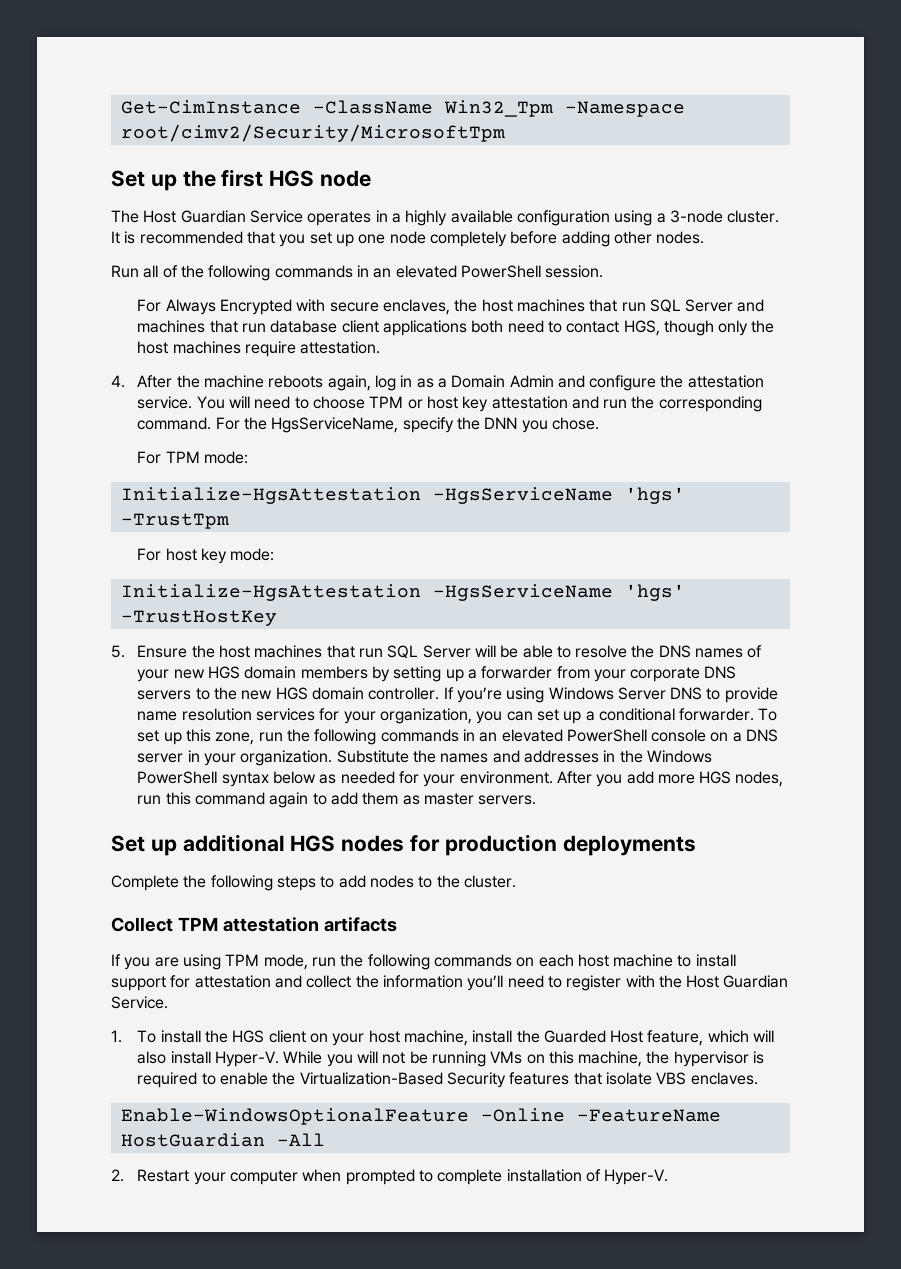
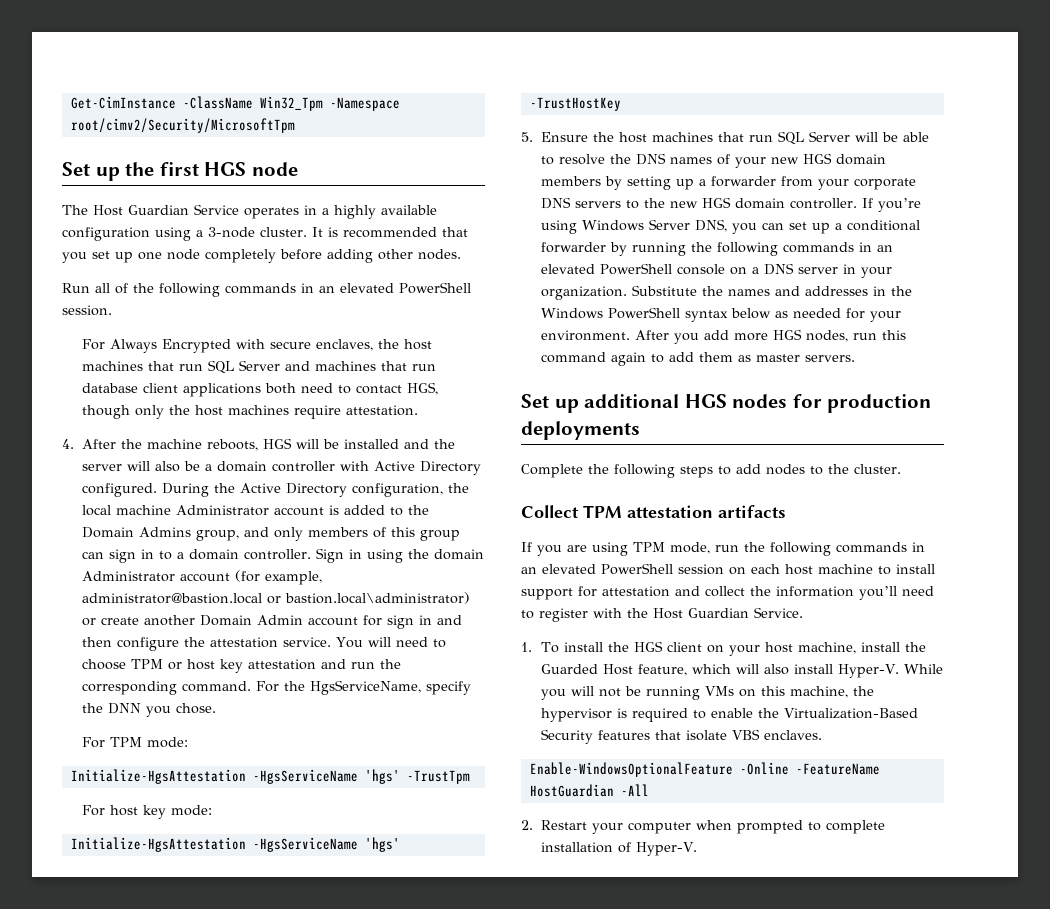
[268,375,585,391] reboots again, log in as a Domain Admin and -> [207,438,456,451] [82,461,482,475] [82,483,470,497] [82,505,430,516] [82,527,461,541] [82,548,485,563] [82,570,323,585] [82,592,471,604] [82,615,463,629] [82,637,113,647] reboots, HGS will be installed and the server will also be a domain controller with Active Directory configured. During the Active Directory configuration, the local machine Administrator account is added to the Domain Admins group, and only members of this group can sign in to a domain controller. Sign in using the domain Administrator account (for example, administrator@bastion.local or bastion.local\administrator) or create another Domain Admin account for sign in and then
[670,687,778,703] [137,708,472,724] DNS to provide name resolution services for your organization, -> [695,219,728,232] DNS,
[679,708,778,721] [137,729,283,745] forwarder. To set up this zone, run -> [541,242,687,256] forwarder by running
(512, 960) none -> [912,542,925,552] [521,563,724,575] in an elevated PowerShell session

